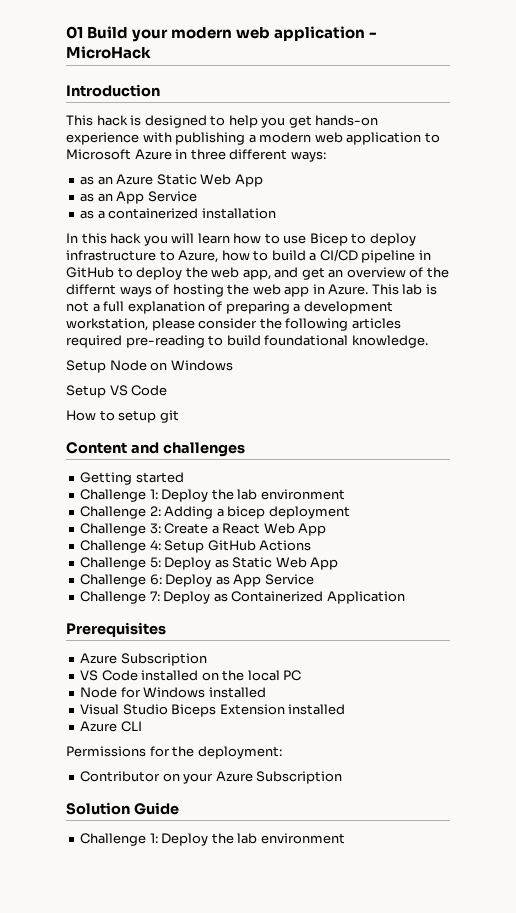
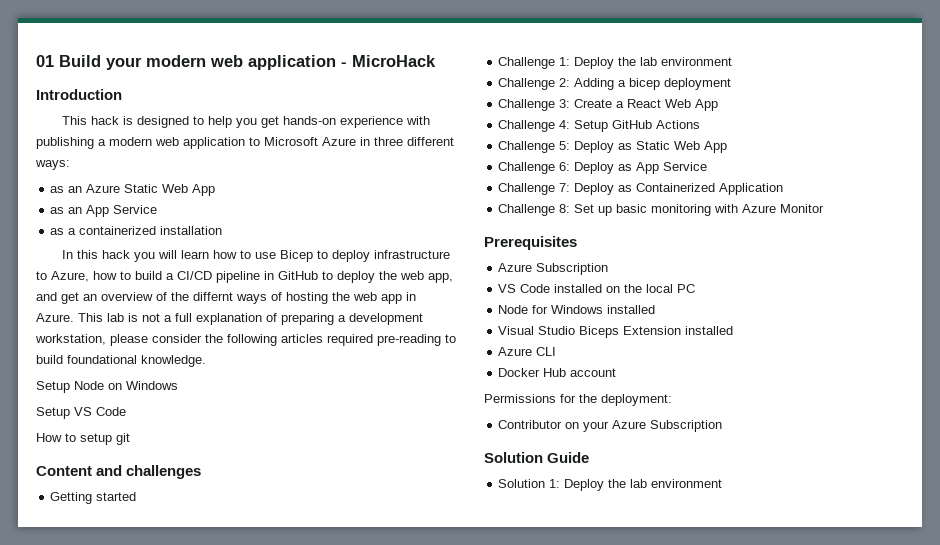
(405, 597) none -> [498,204,825,216] // Challenge 8: Set up basic monitoring with Azure Monitor
(142, 726) none -> [498,368,617,377] // Docker Hub account
[80,833,147,846] Challenge -> [498,479,546,488] Solution

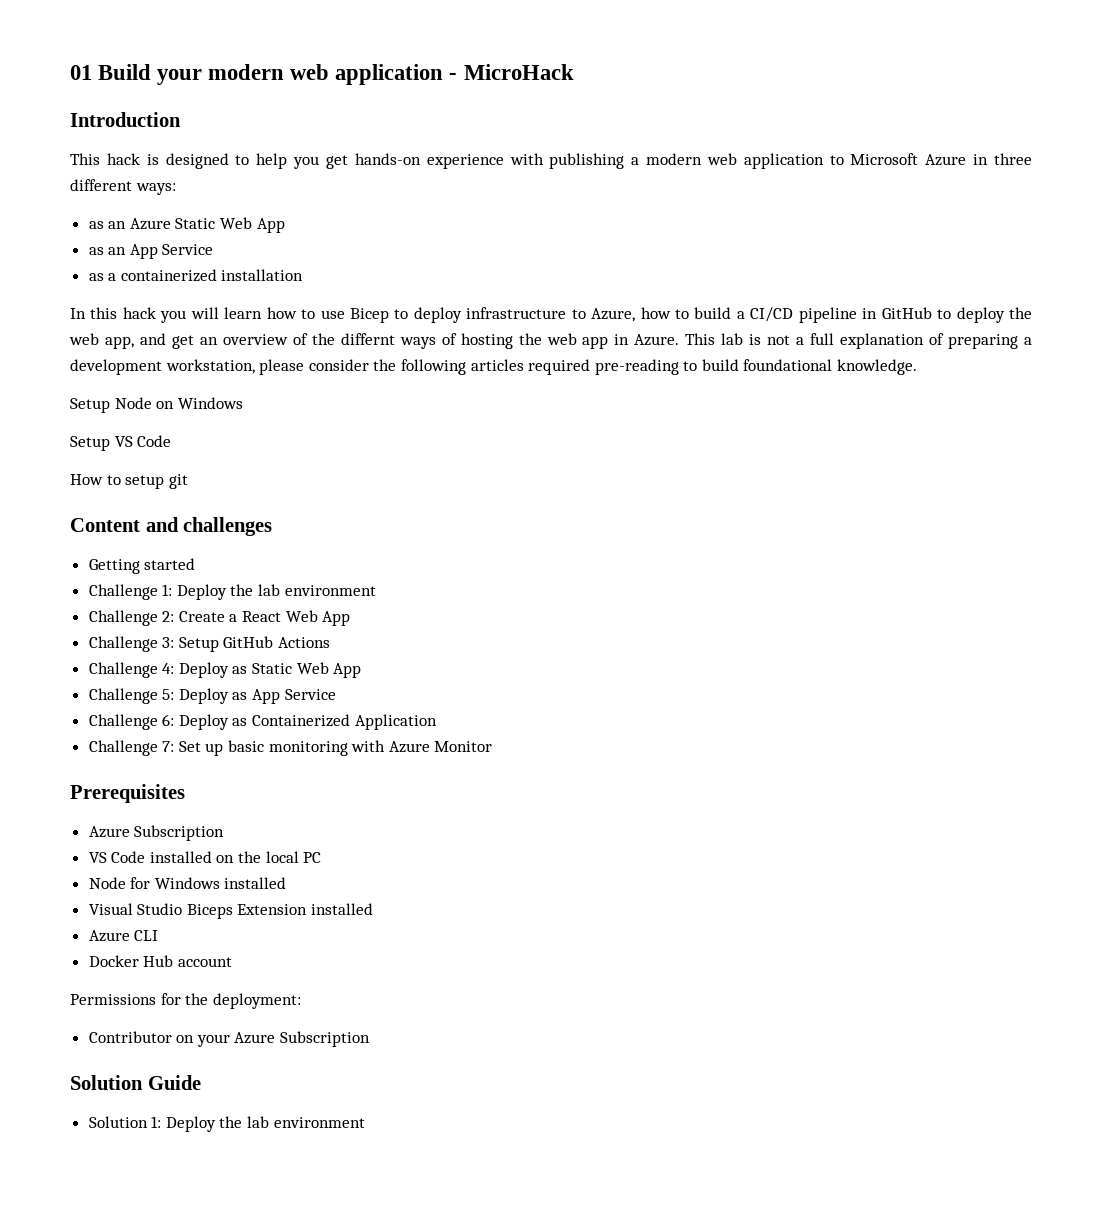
[574,78,732,90] [498,99,571,111] Adding a bicep deployment // Challenge 3: -> (175, 616) none
[559,120,571,129] 4: -> [162,637,175,648] 3:
[559,141,571,150] 5: -> [162,663,175,674] 4:
[559,162,571,171] 6: -> [162,689,175,700] 5:
[559,183,571,192] 7: -> [162,714,175,726] 6:
[559,204,571,213] 8: -> [162,741,175,752] 7:

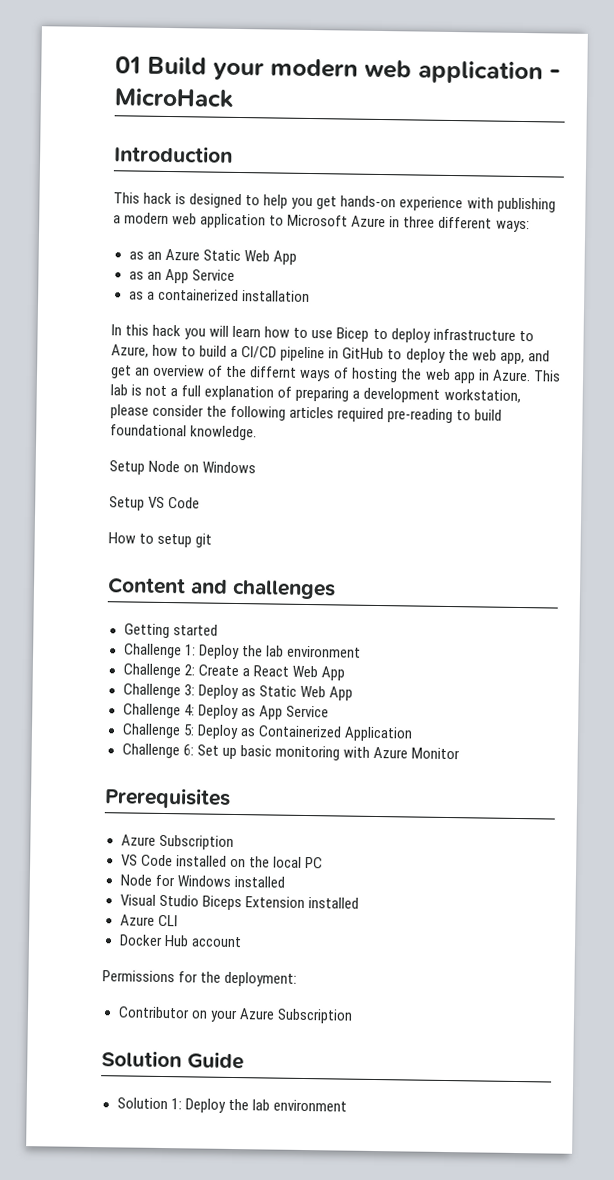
[178,636,331,652] [88,662,175,678] Setup GitHub Actions // Challenge 4: -> (195, 690) none
[162,689,175,700] 5: -> [183,704,195,716] 4:
[162,714,175,726] 6: -> [182,724,195,736] 5:
[162,741,175,752] 7: -> [182,744,194,756] 6:

